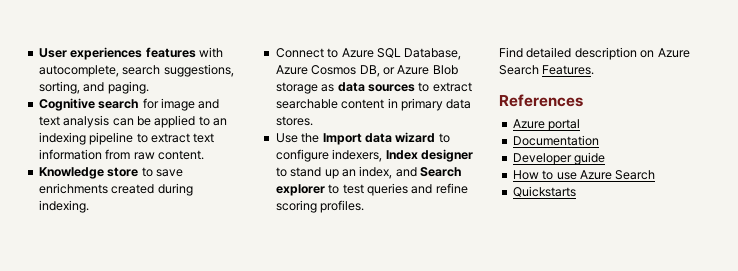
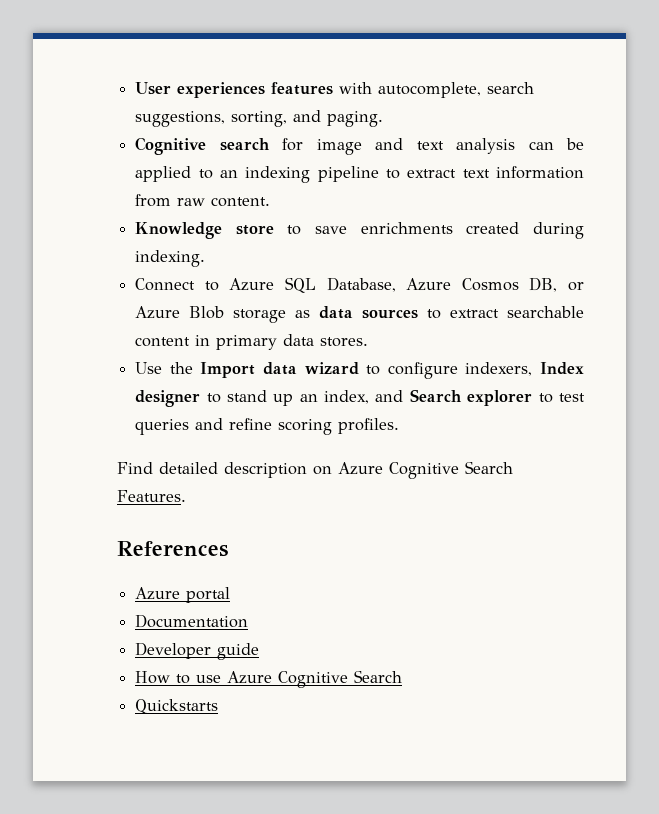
(690, 53) none -> [389,462,459,479] Cognitive
(612, 175) none -> [278,671,349,688] Cognitive

